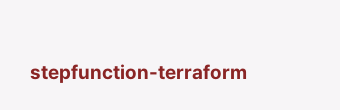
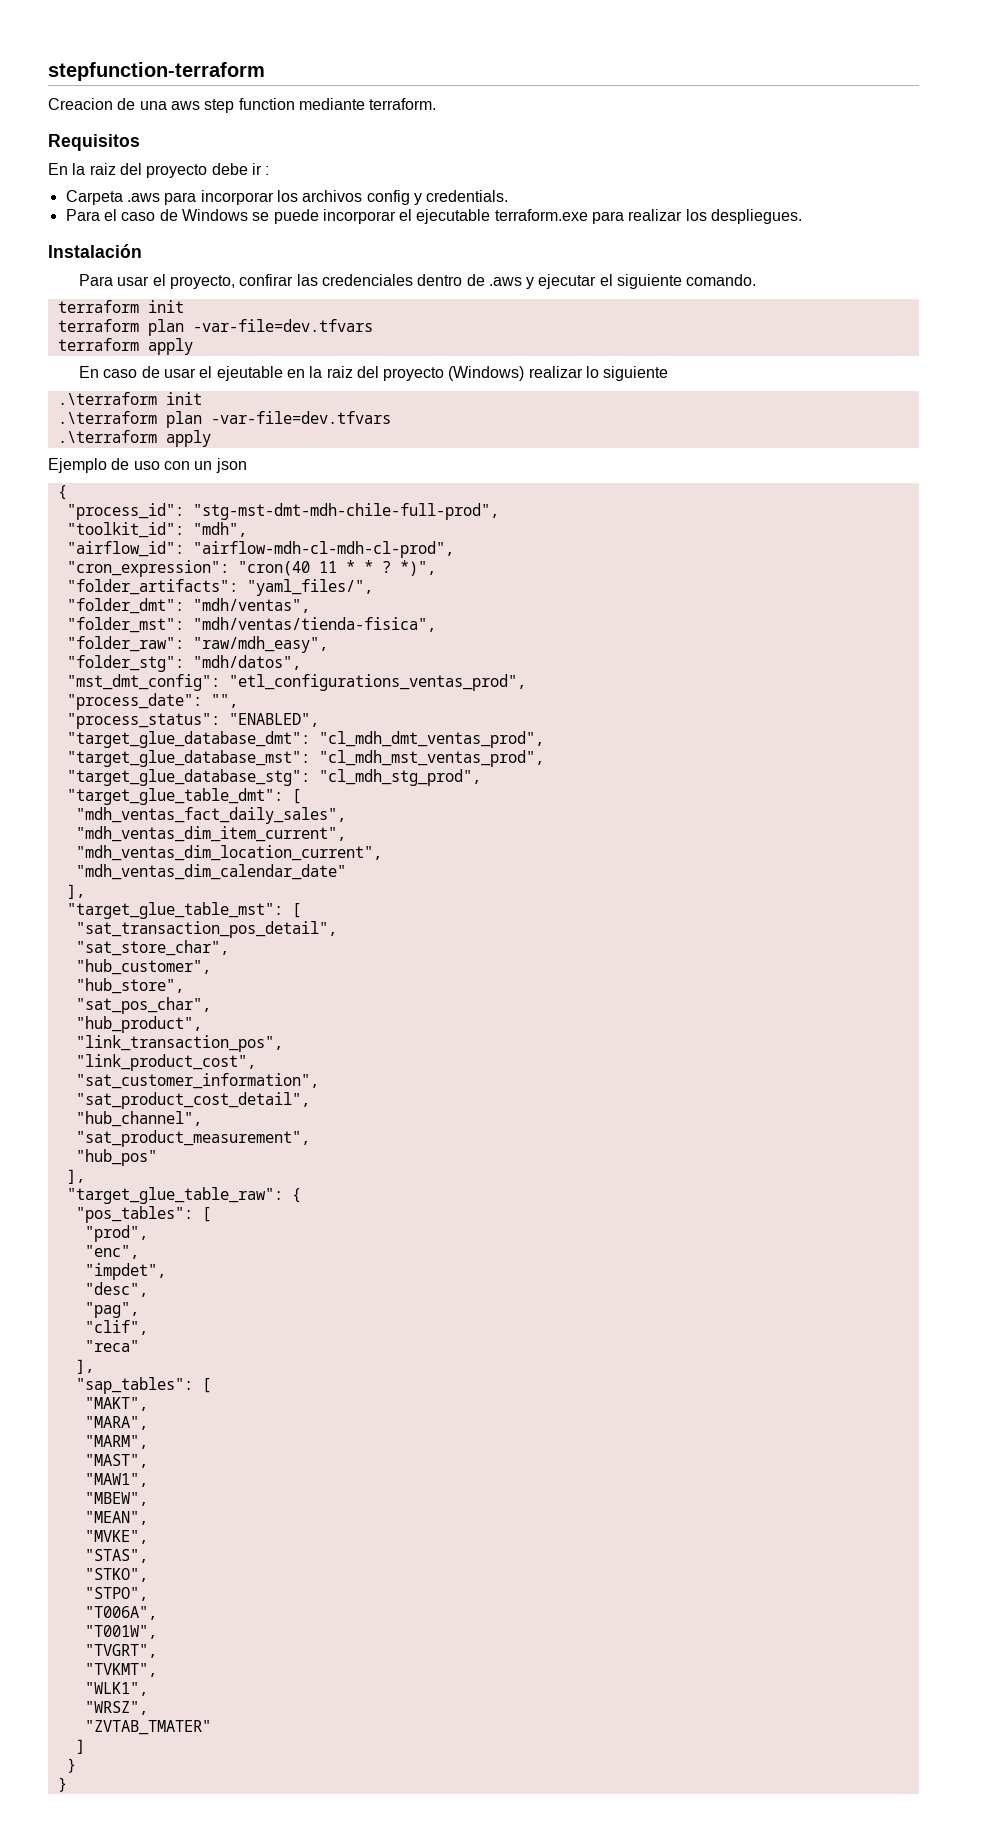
(247, 73) none -> [48,98,437,113] [48,134,140,151] [48,163,270,178] [65,190,509,205] [65,209,803,224] [48,244,142,258] [78,274,757,289] [57,300,184,313] [57,319,373,336] [57,338,193,355] [78,366,669,381] [57,392,202,405] [57,411,391,428] [57,430,211,447] [48,458,247,473] [57,485,67,500] [66,503,499,520] [66,522,247,538] [66,541,454,558] [66,560,436,577] [66,579,373,596] [66,598,310,614] [66,617,436,633] [66,636,328,653] [66,655,301,672] [66,674,526,691] [66,693,238,710] [66,713,319,729] [66,731,544,748] [66,750,544,767] [66,769,481,786] [66,788,301,805] [75,807,346,824] [75,826,346,842] [75,845,382,861] [75,864,346,880] [66,884,85,899] [66,902,301,919] [75,921,337,938] [75,940,229,956] [75,959,211,975] [75,978,184,994] [75,997,211,1014] [75,1016,202,1033] [75,1035,283,1052] [75,1054,256,1071] [75,1073,319,1089] [75,1092,310,1109] [75,1111,202,1127] [75,1130,310,1147] [75,1149,157,1166] [66,1169,85,1184] [66,1187,301,1204] [75,1206,211,1223] [84,1225,148,1242] [84,1245,139,1259] [84,1263,166,1280] [84,1282,148,1297] [84,1302,139,1318] [84,1320,148,1335] [84,1340,139,1352] [75,1359,94,1374] [75,1377,211,1394] [84,1397,148,1411] [84,1416,148,1430] [84,1435,148,1449] [84,1454,148,1468] [84,1473,148,1487] [84,1492,148,1506] [84,1511,148,1525] [84,1530,148,1544] [84,1549,148,1563] [84,1568,148,1582] [84,1587,148,1601] [84,1606,157,1620] [84,1625,157,1639] [84,1644,157,1658] [84,1663,157,1677] [84,1682,148,1696] [84,1701,148,1715] [84,1720,211,1735] [75,1739,85,1754] [66,1758,76,1773] [57,1777,67,1792] // Creacion de una aws step function mediante terraform. // Requisitos // En la raiz del proyecto debe ir : // Carpeta .aws para incorporar los archivos config y credentials. // Para el caso de Windows se puede incorporar el ejecutable terraform.exe para realizar los despliegues. // Instalación // Para usar el proyecto, confirar las credenciales dentro de .aws y ejecutar el siguiente comando. // terraform init // terraform plan -var-file=dev.tfvars // terraform apply // En caso de usar el ejeutable en la raiz del proyecto (Windows) realizar lo siguiente // .\terraform init // .\terraform plan -var-file=dev.tfvars // .\terraform apply // Ejemplo de uso con un json // { // "process_id": "stg-mst-dmt-mdh-chile-full-prod", // "toolkit_id": "mdh", // "airflow_id": "airflow-mdh-cl-mdh-cl-prod", // "cron_expression": "cron(40 11 * * ? *)", // "folder_artifacts": "yaml_files/", // "folder_dmt": "mdh/ventas", // "folder_mst": "mdh/ventas/tienda-fisica", // "folder_raw": "raw/mdh_easy", // "folder_stg": "mdh/datos", // "mst_dmt_config": "etl_configurations_ventas_prod", // "process_date": "", // "process_status": "ENABLED", // "target_glue_database_dmt": "cl_mdh_dmt_ventas_prod", // "target_glue_database_mst": "cl_mdh_mst_ventas_prod", // "target_glue_database_stg": "cl_mdh_stg_prod", // "target_glue_table_dmt": [ // "mdh_ventas_fact_daily_sales", // "mdh_ventas_dim_item_current", // "mdh_ventas_dim_location_current", // "mdh_ventas_dim_calendar_date" // ], // "target_glue_table_mst": [ // "sat_transaction_pos_detail", // "sat_store_char", // "hub_customer", // "hub_store", // "sat_pos_char", // "hub_product", // "link_transaction_pos", // "link_product_cost", // "sat_customer_information", // "sat_product_cost_detail", // "hub_channel", // "sat_product_measurement", // "hub_pos" // ], // "target_glue_table_raw": { // "pos_tables": [ // "prod", // "enc", // "impdet", // "desc", // "pag", // "clif", // "reca" // ], // "sap_tables": [ // "MAKT", // "MARA", // "MARM", // "MAST", // "MAW1", // "MBEW", // "MEAN", // "MVKE", // "STAS", // "STKO", // "STPO", // "T006A", // "T001W", // "TVGRT", // "TVKMT", // "WLK1", // "WRSZ", // "ZVTAB_TMATER" // ] // } // }

